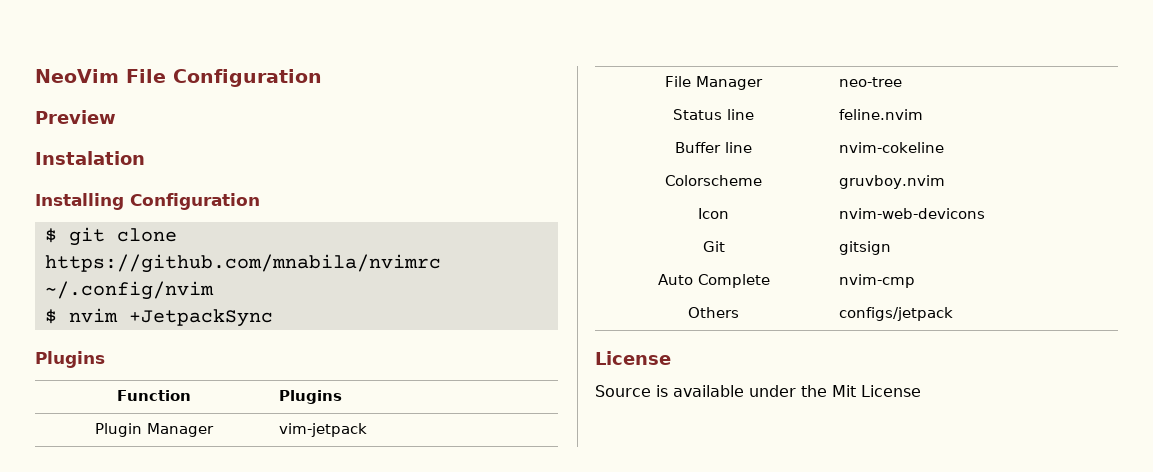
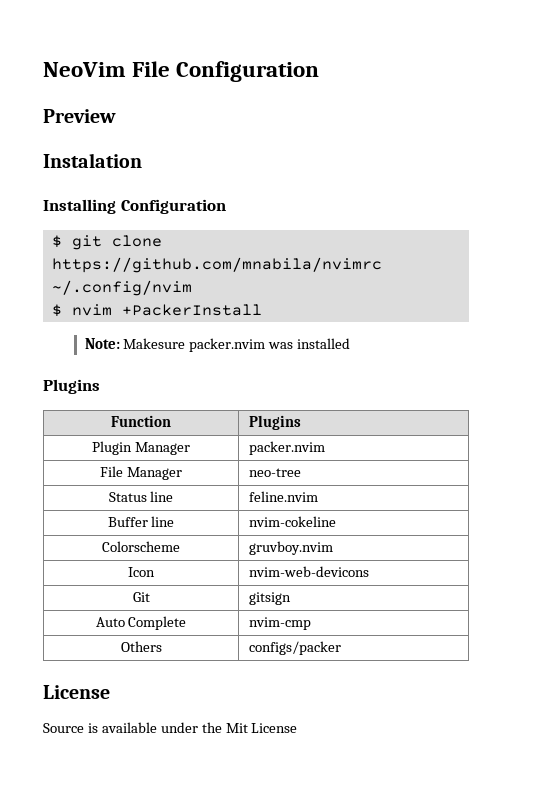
[128,309,273,327] +JetpackSync -> [121,304,262,316] [84,338,351,352] +PackerInstall // Note: Makesure packer.nvim was installed
[279,423,368,437] vim-jetpack -> [248,441,325,455] packer.nvim
[839,307,954,321] configs/jetpack -> [248,641,341,655] configs/packer

